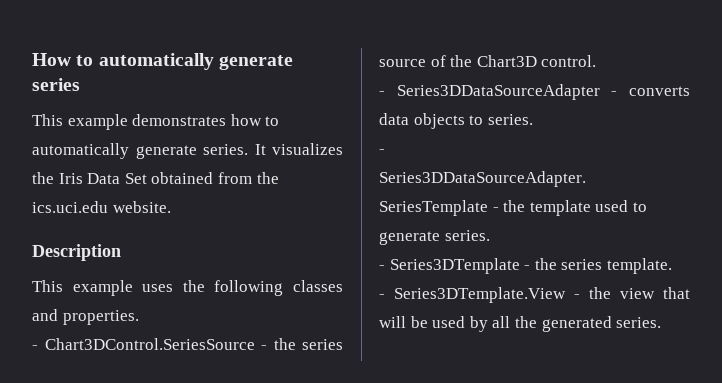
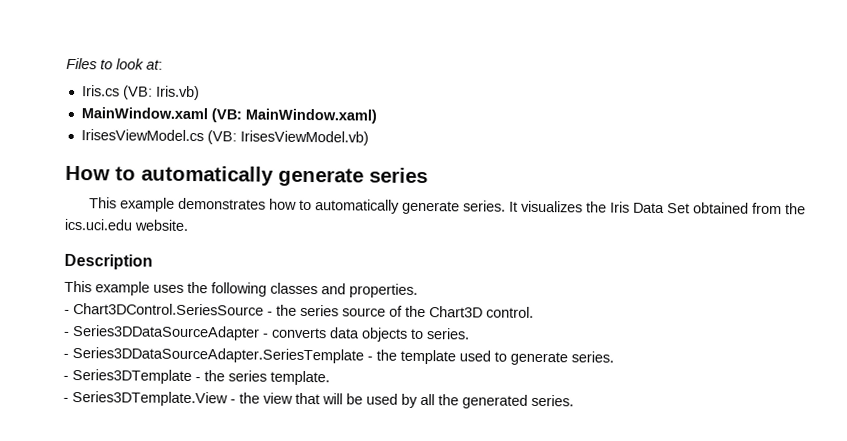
(32, 59) none -> [66,57,163,70] [81,85,200,101] [80,107,377,124] [80,129,369,146] Files to look at: // Iris.cs (VB: Iris.vb) // MainWindow.xaml (VB: MainWindow.xaml) // IrisesViewModel.cs (VB: IrisesViewModel.vb) //

